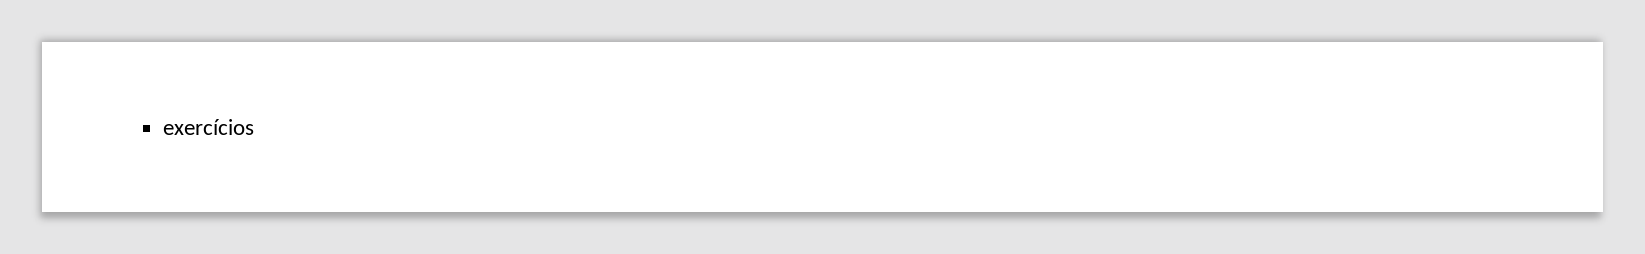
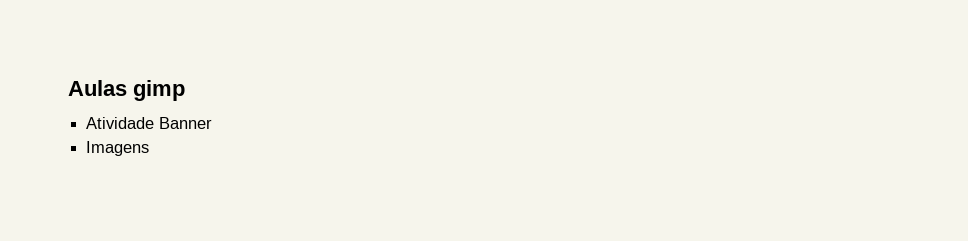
[163,119,255,135] exercícios -> [68,80,185,101] [86,117,213,129] [86,141,150,156] Aulas gimp // Atividade Banner // Imagens

